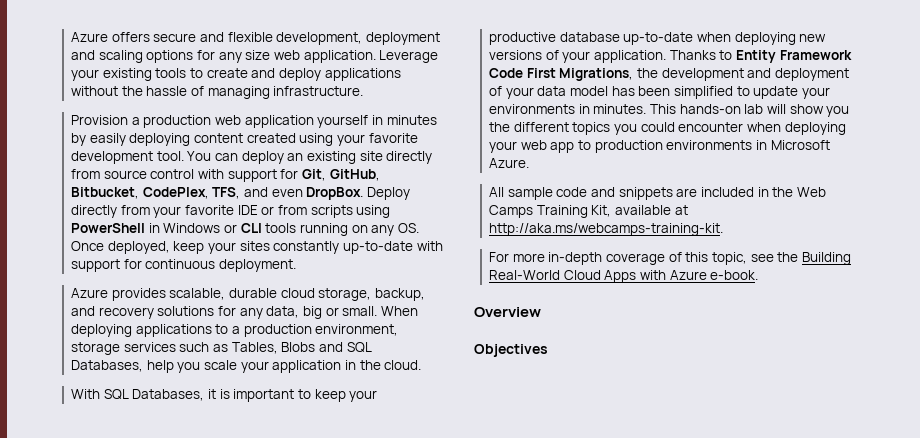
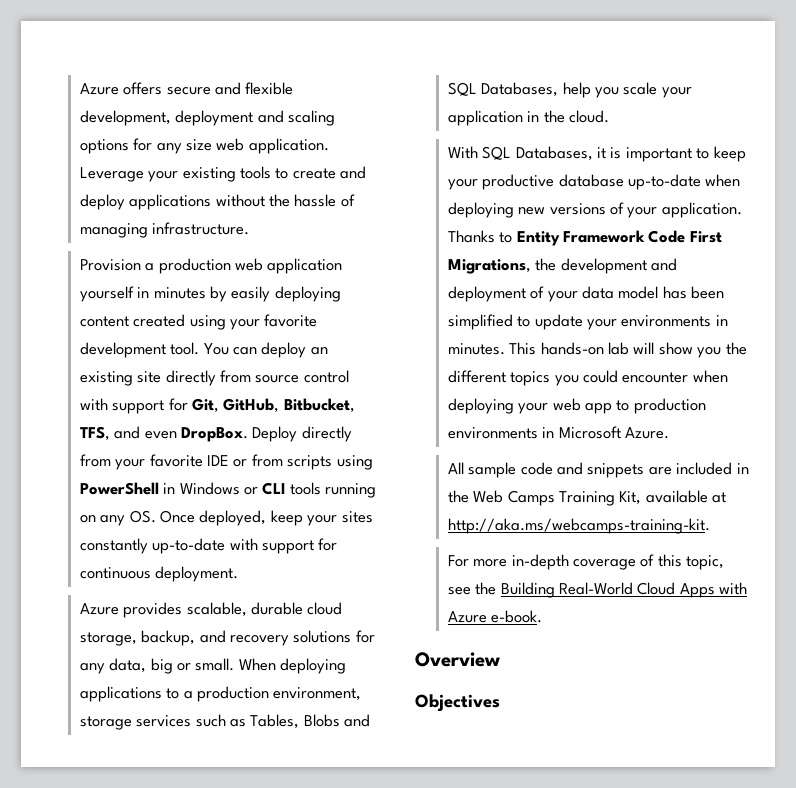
[142,187,209,199] CodePlex, -> (355, 405) none

